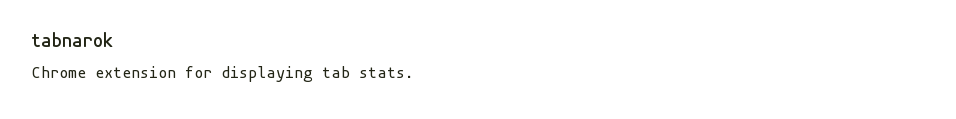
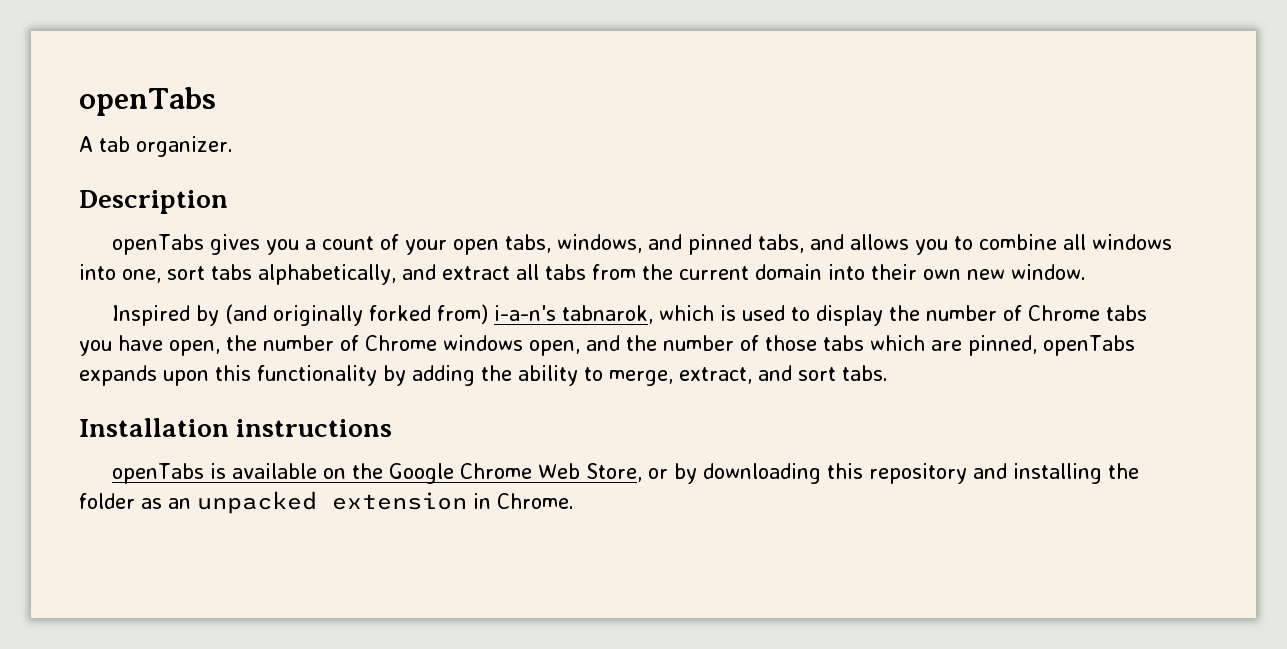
[31,32,113,47] [31,66,414,82] tabnarok // Chrome extension for displaying tab stats. -> [79,87,216,116] [79,136,233,157] [79,190,228,214] [112,234,1173,255] [79,264,1086,285] [112,304,1148,326] [79,335,1135,356] [79,365,888,386] [79,418,393,437] [112,463,1140,484] [79,491,574,514] openTabs // A tab organizer. // Description // openTabs gives you a count of your open tabs, windows, and pinned tabs, and allows you to combine all windows into one, sort tabs alphabetically, and extract all tabs from the current domain into their own new window. // Inspired by (and originally forked from) i-a-n's tabnarok, which is used to display the number of Chrome tabs you have open, the number of Chrome windows open, and the number of those tabs which are pinned, openTabs expands upon this functionality by adding the ability to merge, extract, and sort tabs. // Installation instructions // openTabs is available on the Google Chrome Web Store, or by downloading this repository and installing the folder as an unpacked extension in Chrome.

